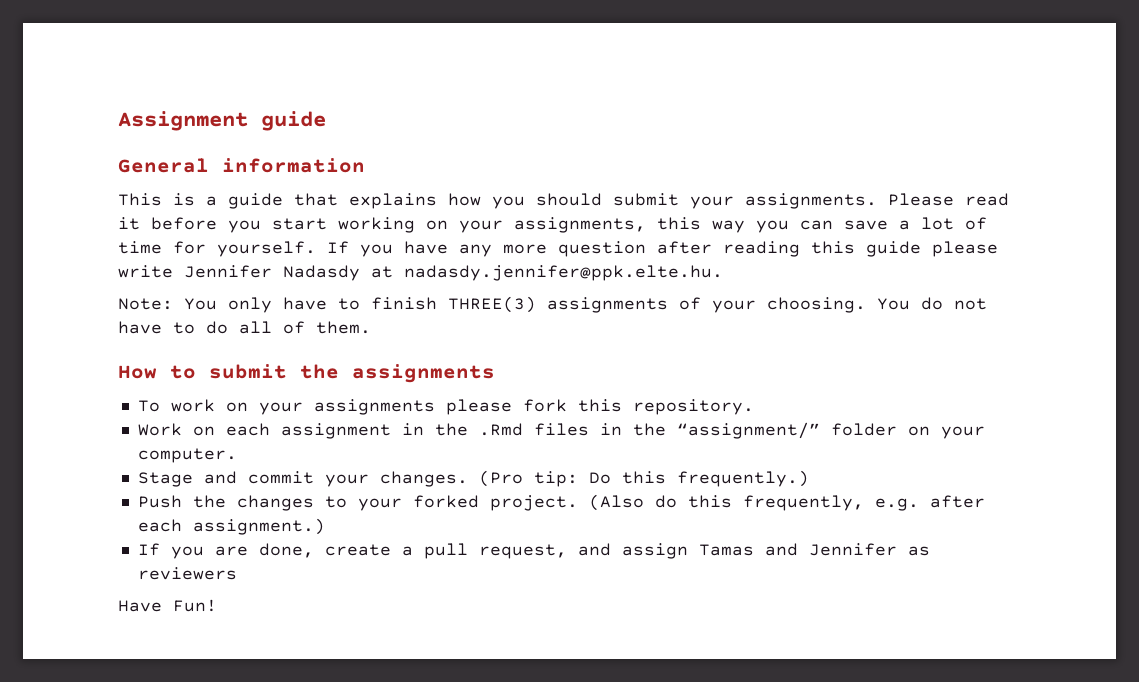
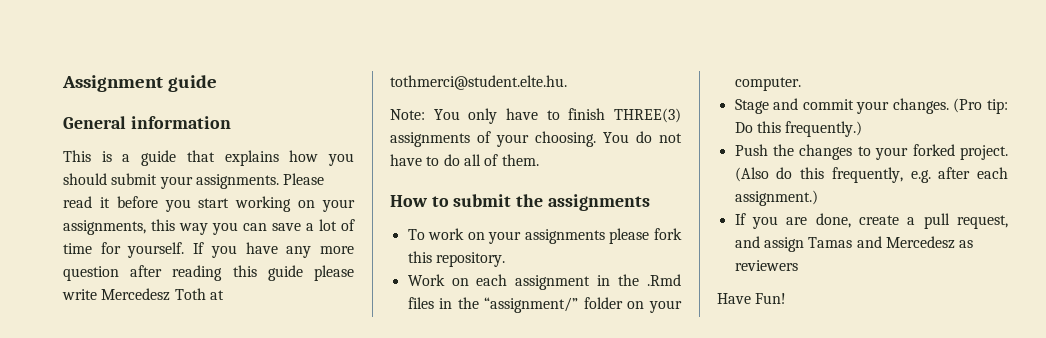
[184,265,723,281] Jennifer Nadasdy at nadasdy.jennifer@ppk.elte.hu. -> [101,288,224,301] [390,75,567,90] Mercedesz Toth at tothmerci@student.elte.hu.
[808,543,897,556] Jennifer -> [885,236,955,249] Mercedesz

